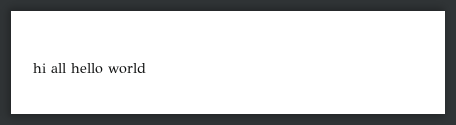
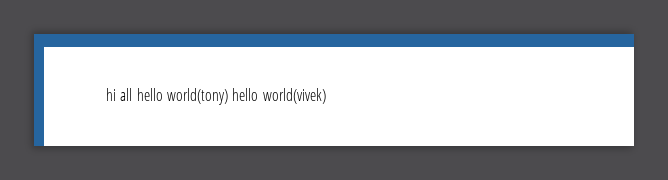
[108,63,146,74] world -> [166,88,326,105] world(tony) hello world(vivek)

